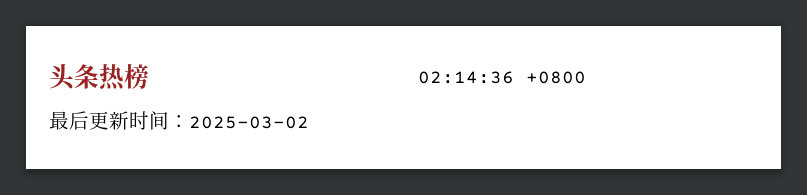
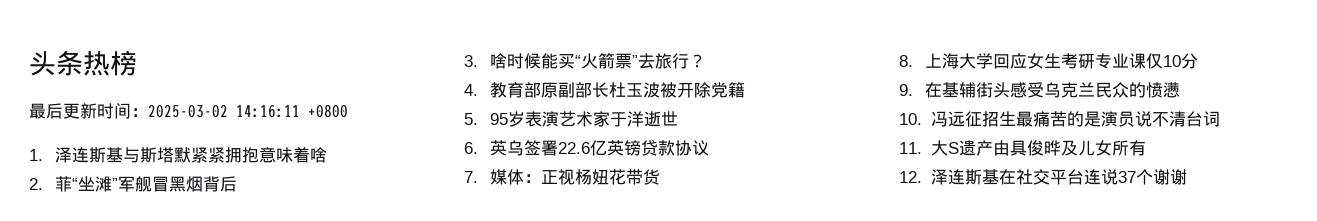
[418,71,514,84] 02:14:36 -> [236,105,300,118] 14:16:11
(586, 77) none -> [29,147,327,163] [29,176,237,192] [464,53,706,69] [464,82,745,98] [464,111,678,127] [464,140,709,156] [464,169,660,185] [899,53,1198,69] [899,82,1180,98] [899,111,1220,127] [899,140,1146,156] [899,169,1187,185] // 1.泽连斯基与斯塔默紧紧拥抱意味着啥 // 2.菲“坐滩”军舰冒黑烟背后 // 3.啥时候能买“火箭票”去旅行？ // 4.教育部原副部长杜玉波被开除党籍 // 5. 95岁表演艺术家于洋逝世 // 6.英乌签署22.6亿英镑贷款协议 // 7.媒体：正视杨妞花带货 // 8.上海大学回应女生考研专业课仅10分 // 9.在基辅街头感受乌克兰民众的愤懑 // 10.冯远征招生最痛苦的是演员说不清台词 // 11.大S遗产由具俊晔及儿女所有 // 12.泽连斯基在社交平台连说37个谢谢

